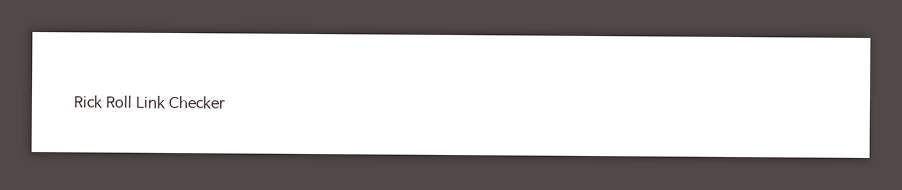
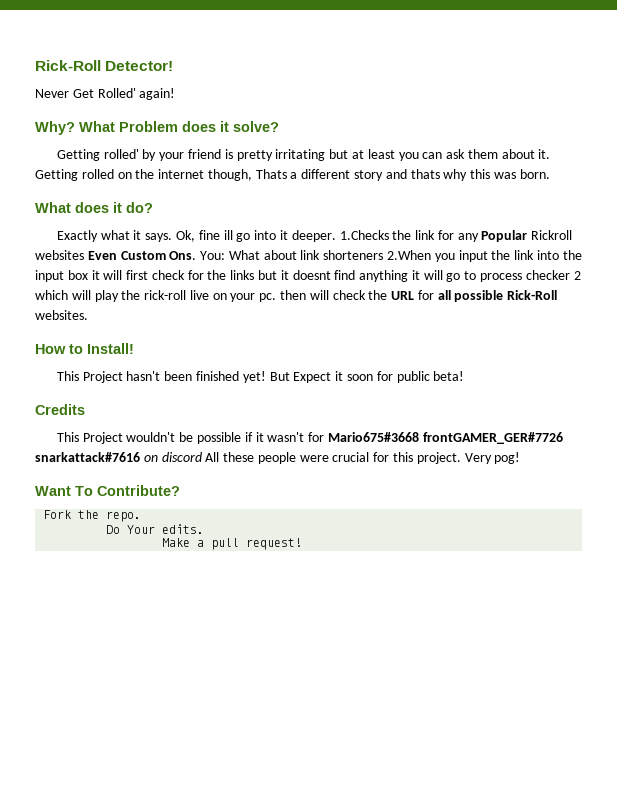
[73,95,225,110] Rick Roll Link Checker -> [35,60,174,71] [35,88,176,100] [35,121,279,135] [56,149,551,161] [35,169,550,181] [35,202,153,213] [56,230,573,242] [35,250,582,262] [35,270,581,282] [35,290,558,302] [35,310,88,320] [35,343,134,354] [56,371,465,383] [35,404,85,415] [56,432,563,444] [35,452,521,464] [35,485,180,496] [43,510,142,522] [106,524,205,534] [162,538,303,550] Rick-Roll Detector! // Never Get Rolled' again! // Why? What Problem does it solve? // Getting rolled' by your friend is pretty irritating but at least you can ask them about it. Getting rolled on the internet though, Thats a different story and thats why this was born. // What does it do? // Exactly what it says. Ok, fine ill go into it deeper. 1.Checks the link for any Popular Rickroll websites Even Custom Ons. You: What about link shorteners 2.When you input the link into the input box it will first check for the links but it doesnt find anything it will go to process checker 2 which will play the rick-roll live on your pc. then will check the URL for all possible Rick-Roll websites. // How to Install! // This Project hasn't been finished yet! But Expect it soon for public beta! // Credits // This Project wouldn't be possible if it wasn't for Mario675#3668 frontGAMER_GER#7726 snarkattack#7616 on discord All these people were crucial for this project. Very pog! // Want To Contribute? // Fork the repo. // Do Your edits. // Make a pull request!

